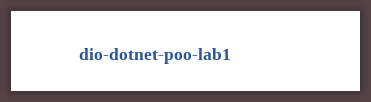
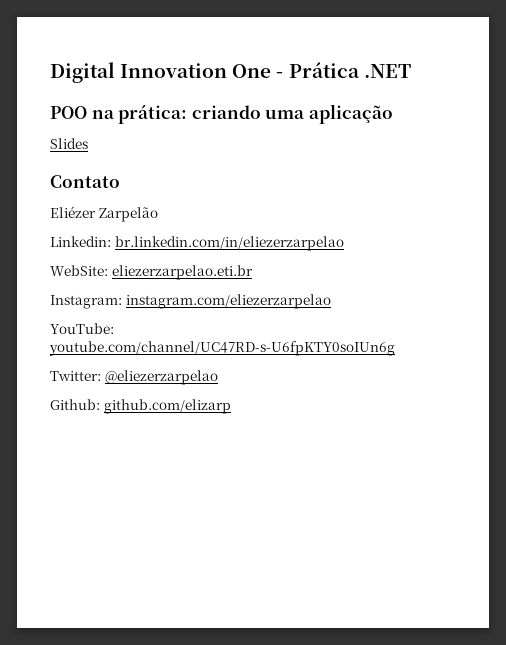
[79,48,231,64] dio-dotnet-poo-lab1 -> [50,62,411,83] [50,104,393,124] [50,138,88,149] [50,175,120,188] [50,206,158,222] [50,236,344,251] [50,265,253,280] [50,294,331,309] [50,323,114,334] [49,341,395,356] [50,370,218,385] [50,399,231,414] Digital Innovation One - Prática .NET // POO na prática: criando uma aplicação // Slides // Contato // Eliézer Zarpelão // Linkedin: br.linkedin.com/in/eliezerzarpelao // WebSite: eliezerzarpelao.eti.br // Instagram: instagram.com/eliezerzarpelao // YouTube: youtube.com/channel/UC47RD-s-U6fpKTY0soIUn6g // Twitter: @eliezerzarpelao // Github: github.com/elizarp

